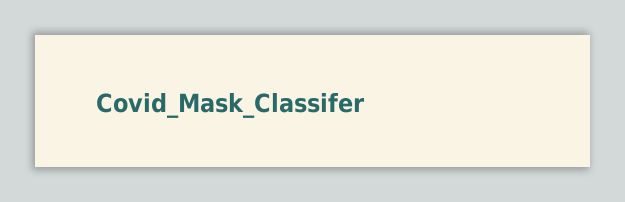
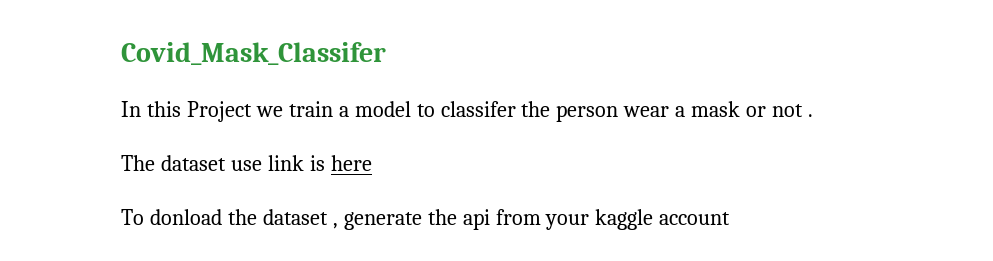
(365, 105) none -> [121,101,814,122] [121,155,372,171] [121,209,731,230] // In this Project we train a model to classifer the person wear a mask or not . // The dataset use link is here // To donload the dataset , generate the api from your kaggle account

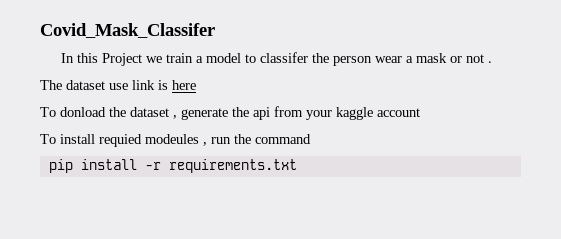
(731, 218) none -> [40,134,311,147] [48,159,297,173] // To install requied modeules , run the command // pip install -r requirements.txt

